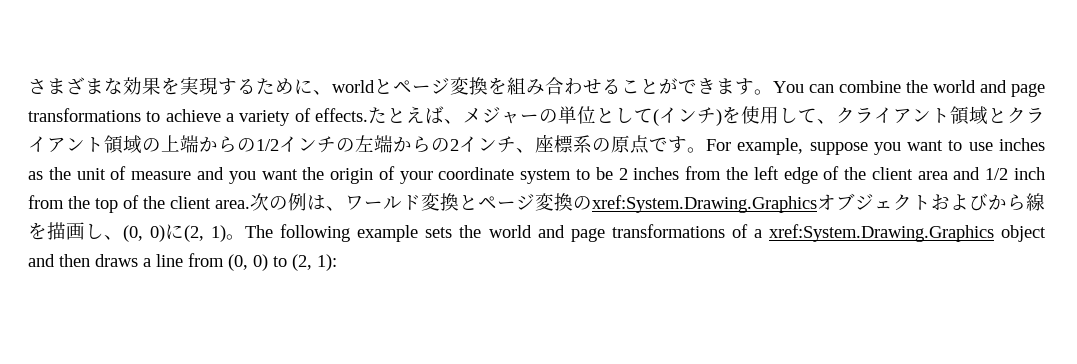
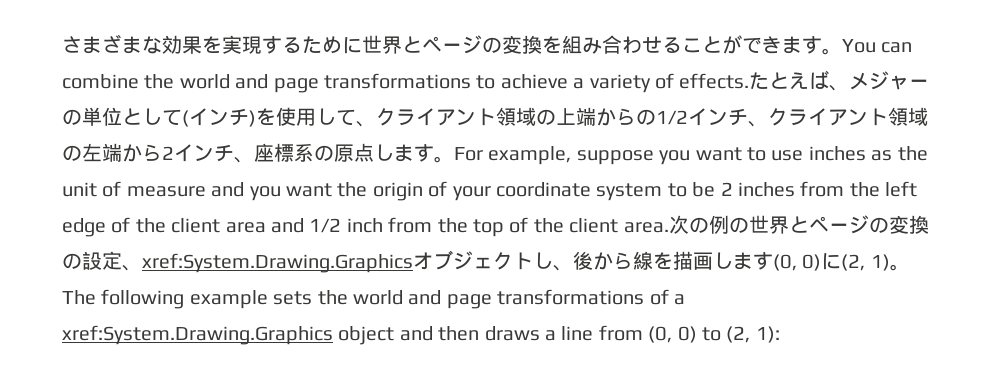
[313,78,450,95] 、worldとページ -> [362,35,502,54] 世界とページの
[988,107,1045,124] [28,135,142,154] とクライアント領域 -> (536, 116) none
(336, 144) none -> [748,107,928,127] 、クライアント領域
[431,138,450,152] の -> (162, 152) none
[649,137,668,152] で -> [374,144,414,162] しま
[307,193,592,211] は、ワールド変換とページ変換の -> [728,215,929,234] [62,251,142,271] の世界とページの変換の設定、
[931,193,988,211] および -> [533,251,593,271] し、後
[104,235,123,240] 、 -> [733,252,773,270] ます

